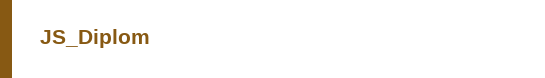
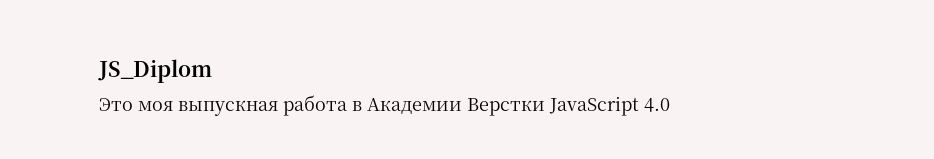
(150, 38) none -> [99,95,670,116] // Это моя выпускная работа в Академии Верстки JavaScript 4.0

